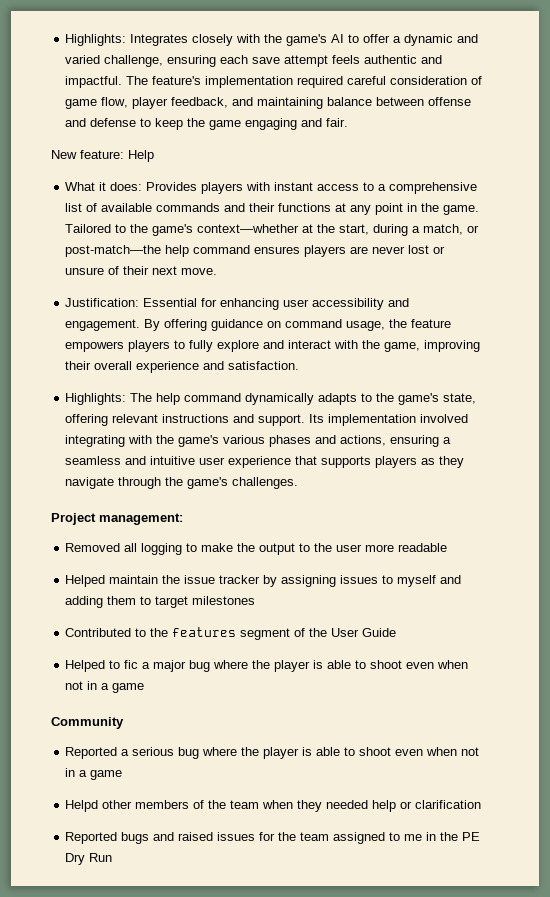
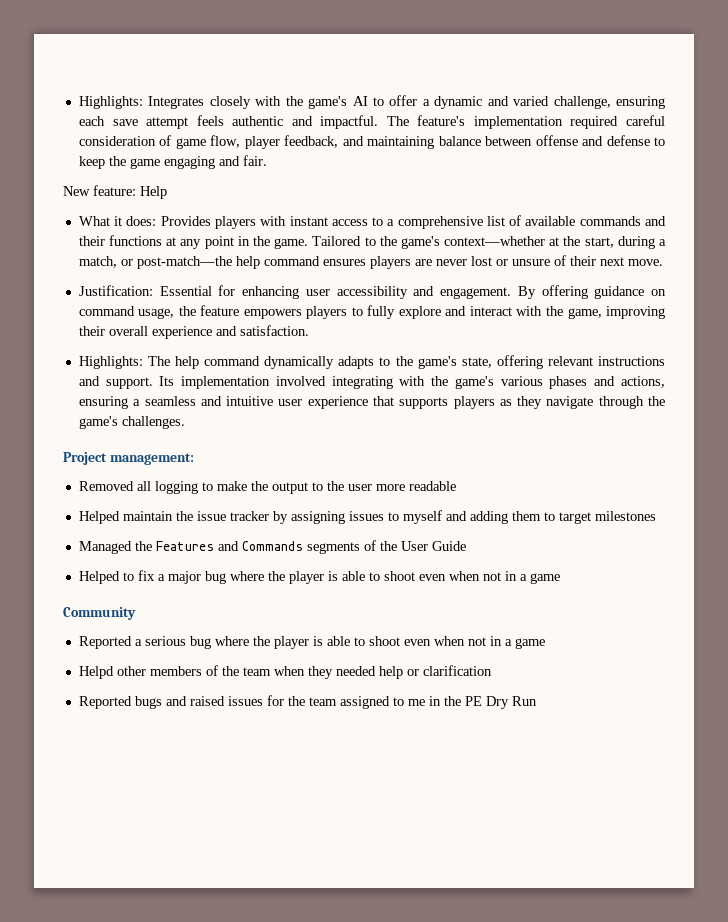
[65,627,291,640] Contributed to the features segment -> [78,541,360,554] Managed the Features and Commands segments
[124,660,139,669] fic -> [137,570,155,581] fix

